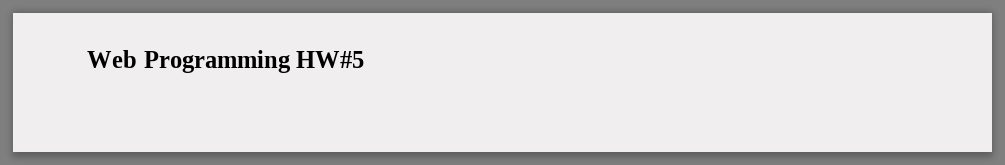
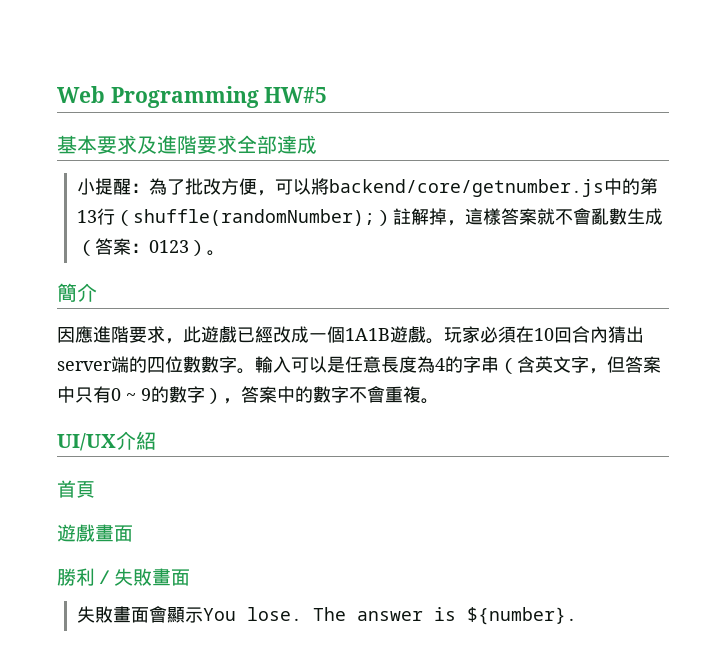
(365, 59) none -> [57,135,317,154] [77,178,659,197] [77,208,664,226] [77,238,226,256] [57,283,97,302] [57,326,644,344] [57,356,661,374] [57,386,439,404] [57,431,156,451] [57,480,95,498] [57,524,133,542] [57,568,190,586] [77,606,578,625] // 基本要求及進階要求全部達成 // 小提醒：為了批改方便，可以將backend/core/getnumber.js中的第13行（shuffle(randomNumber);）註解掉，這樣答案就不會亂數生成（答案：0123）。 // 簡介 // 因應進階要求，此遊戲已經改成一個1A1B遊戲。玩家必須在10回合內猜出server端的四位數數字。輸入可以是任意長度為4的字串（含英文字，但答案中只有0 ~ 9的數字），答案中的數字不會重複。 // UI/UX介紹 // 首頁 // 遊戲畫面 // 勝利／失敗畫面 // 失敗畫面會顯示You lose. The answer is ${number}.

